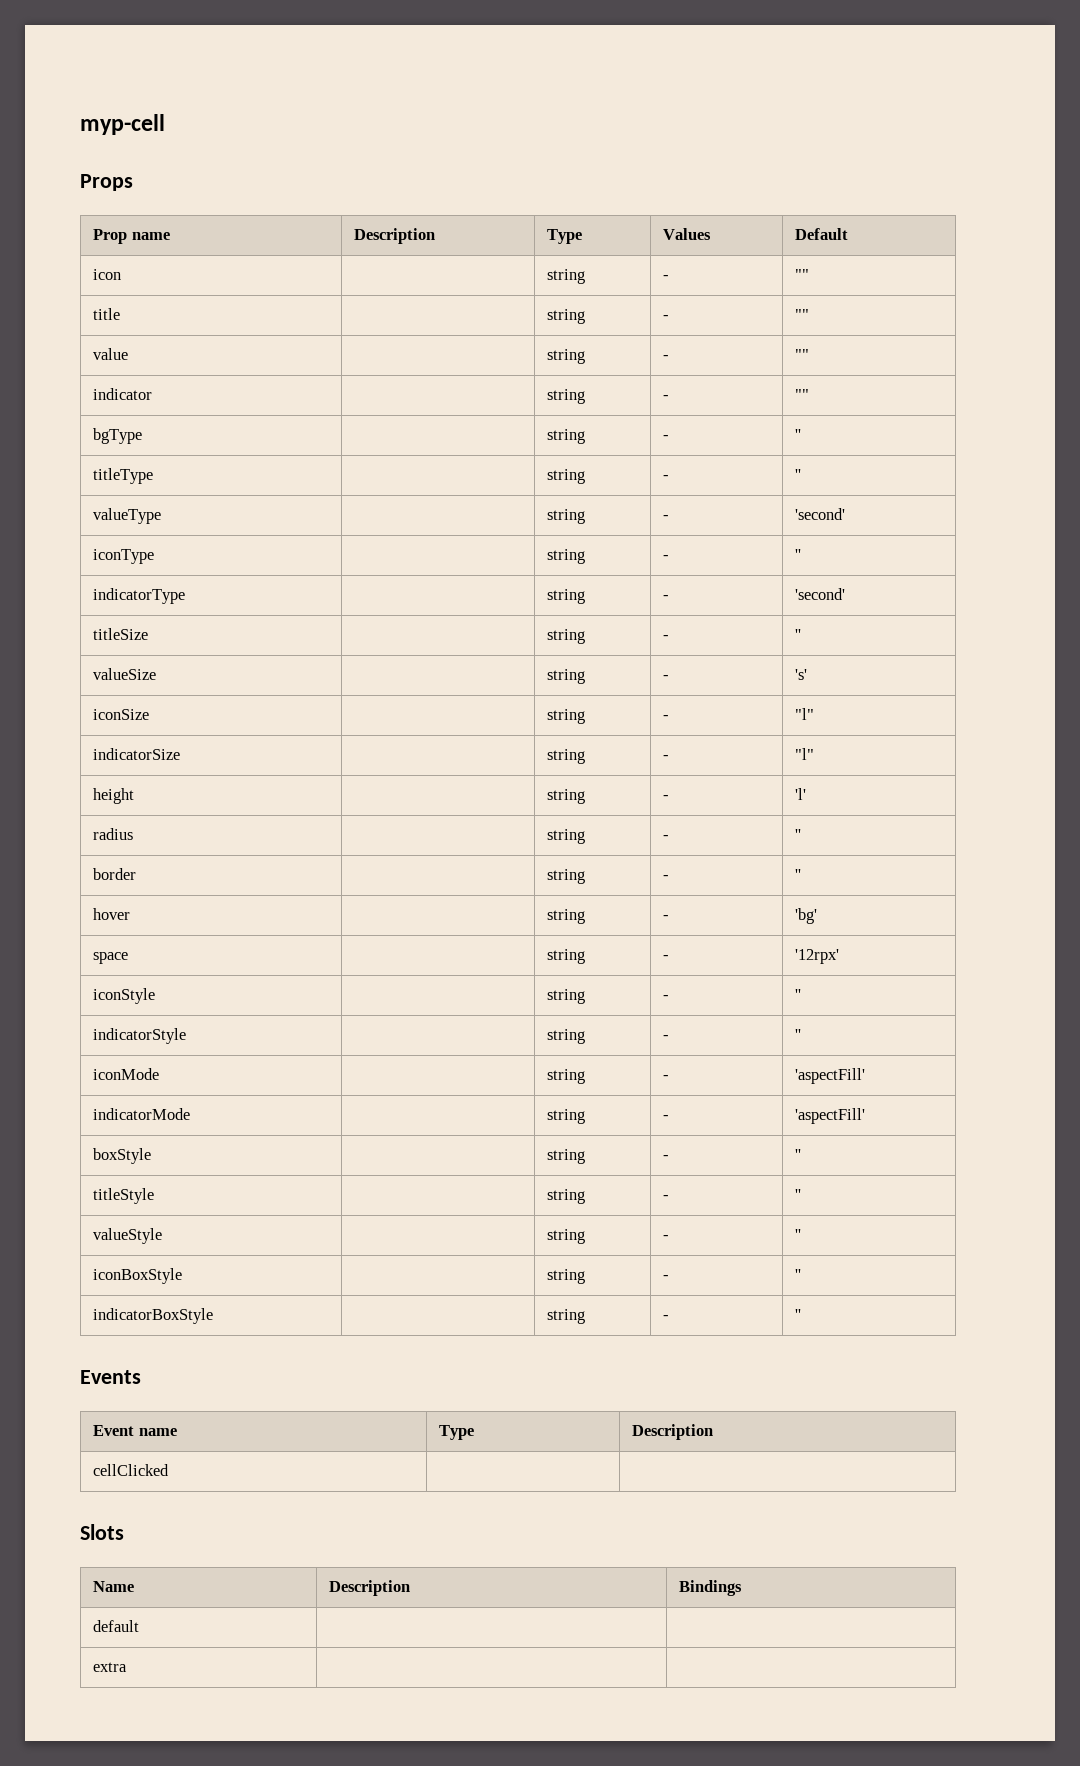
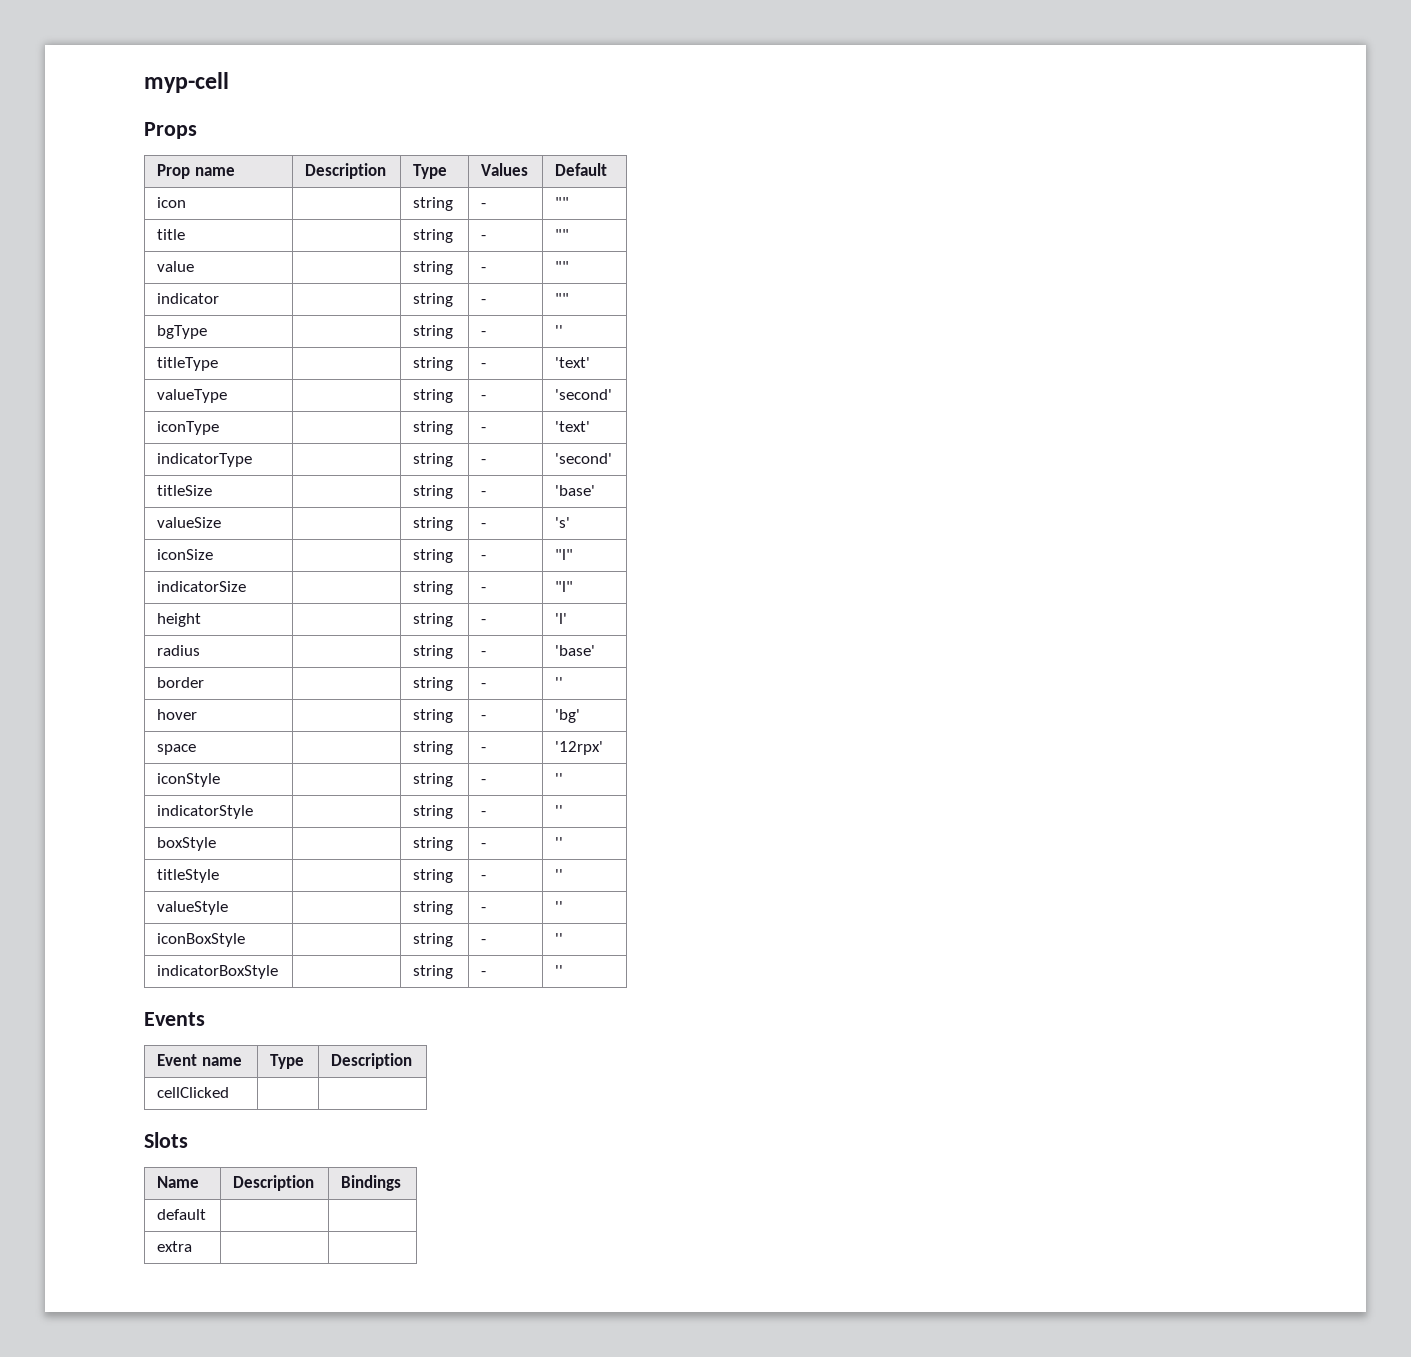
[795,469,802,480] '' -> [555,357,591,368] 'text'
[795,549,802,560] '' -> [555,421,591,432] 'text'
[795,629,802,640] '' -> [555,485,596,496] 'base'
[795,829,802,840] '' -> [555,645,596,656] 'base'
[93,1068,160,1080] [547,1069,586,1084] [663,1075,670,1080] [795,1068,866,1084] [93,1108,191,1120] [547,1109,586,1124] [663,1115,670,1120] [795,1108,866,1124] // iconMode | | string | - | 'aspectFill' // indicatorMode | | string | - | 'aspectFill' -> (564, 810) none

